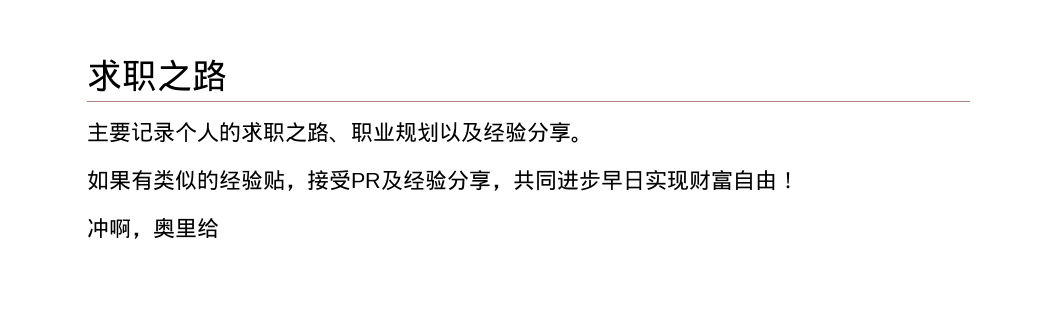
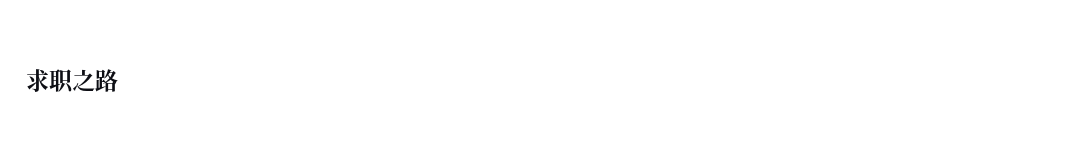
[87,59,227,92] [87,122,593,143] [87,170,799,191] [87,217,219,239] 求职之路 // 主要记录个人的求职之路、职业规划以及经验分享。 // 如果有类似的经验贴，接受PR及经验分享，共同进步早日实现财富自由！ // 冲啊，奥里给 -> [26,69,118,94] 求职之路

